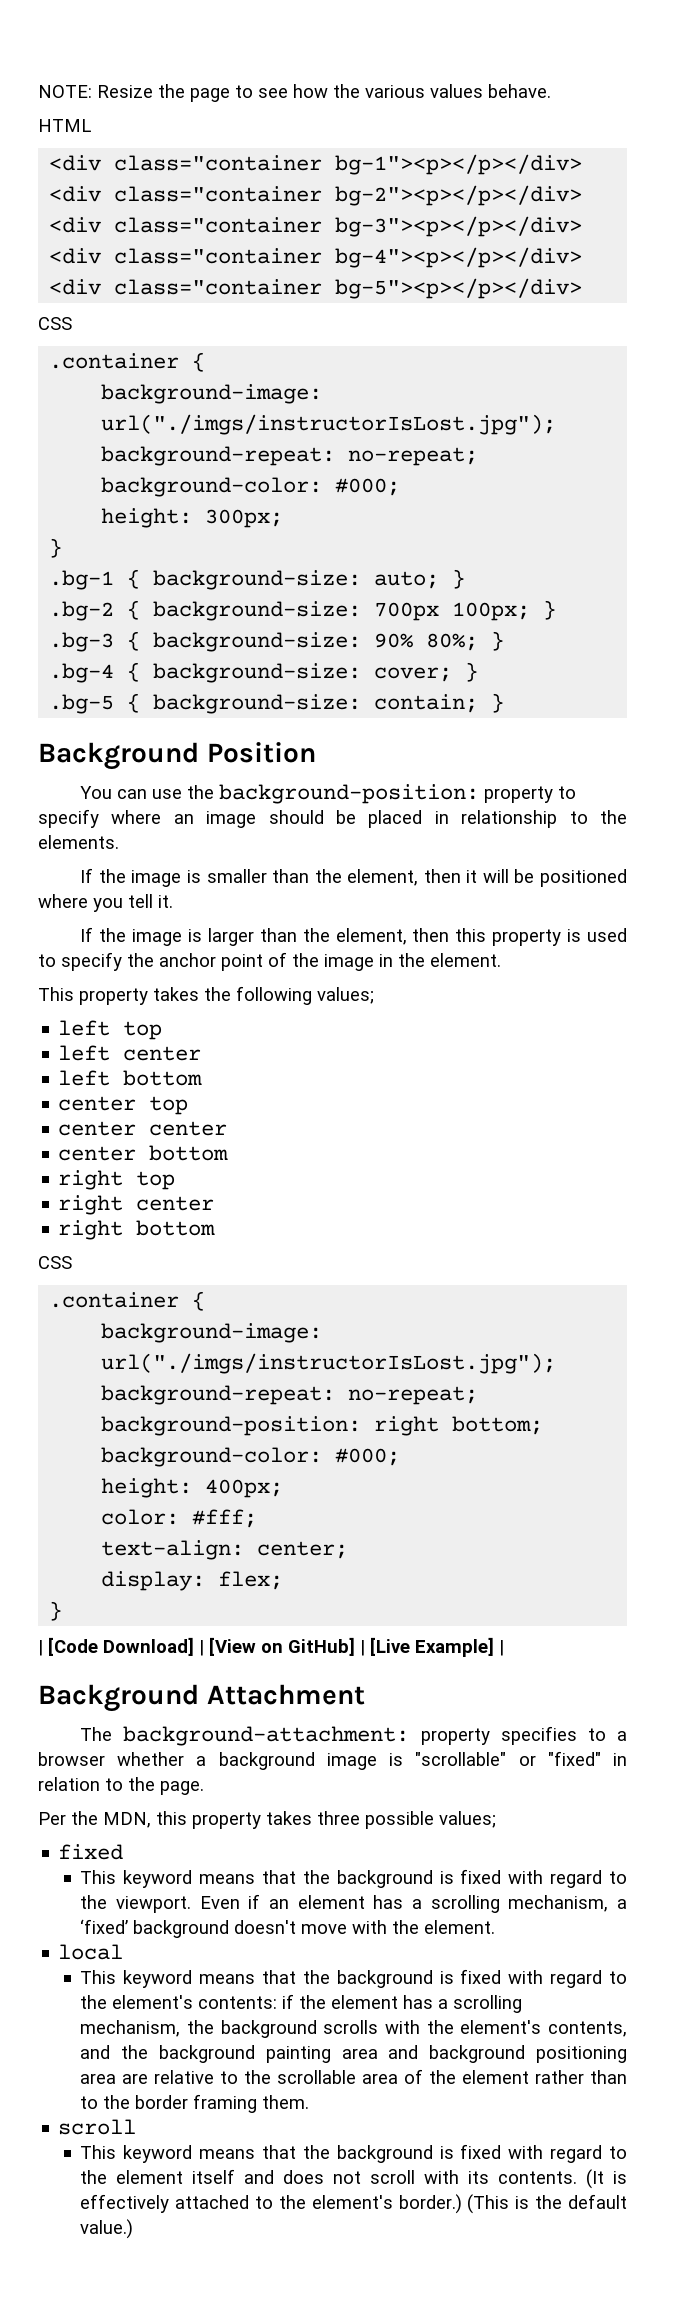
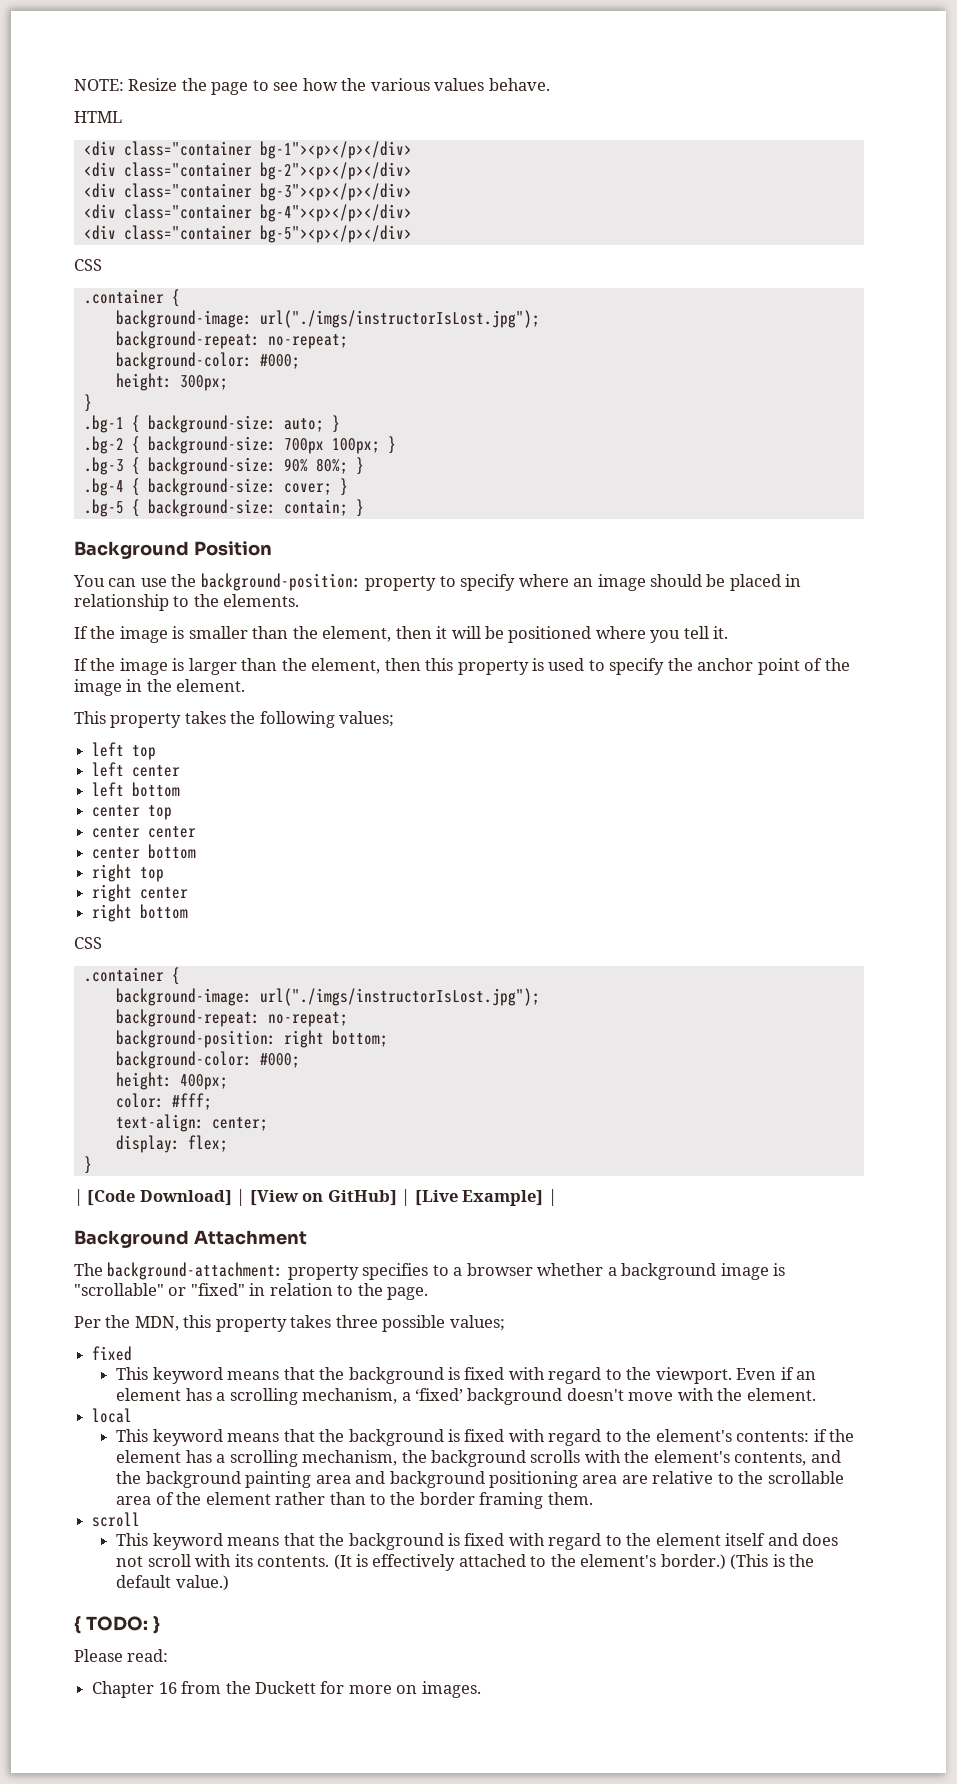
(134, 2229) none -> [74,1616,160,1634] [74,1649,169,1662] [92,1681,481,1698] // { TODO: } // Please read: // Chapter 16 from the Duckett for more on images.

